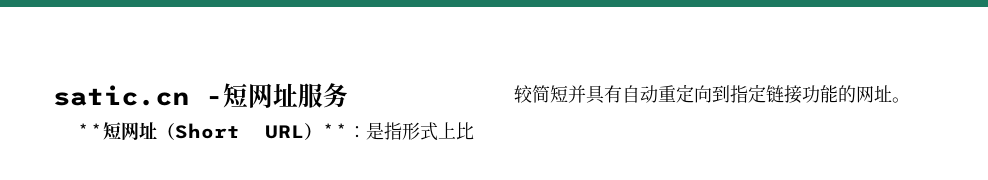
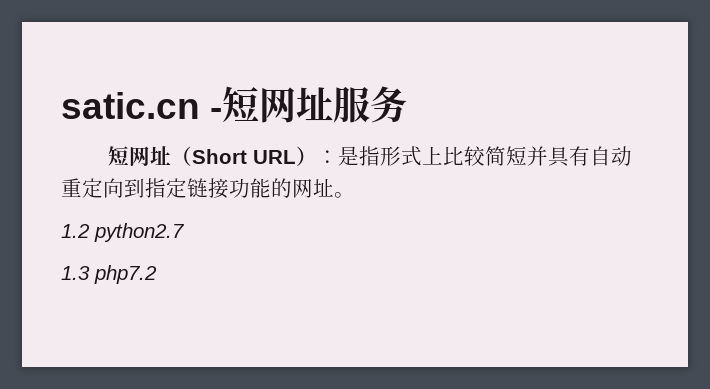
[77,123,104,138] ** -> (407, 104) none
[322,123,348,138] ** -> (318, 156) none
(910, 100) none -> [61,223,185,242] [61,265,157,284] // 1.2 python2.7 // 1.3 php7.2

